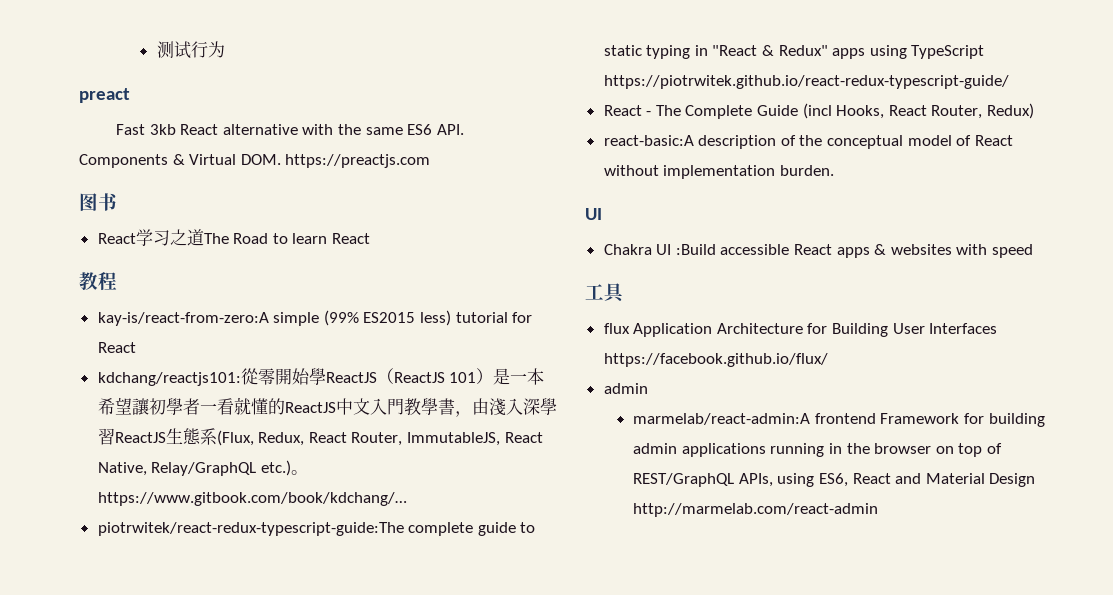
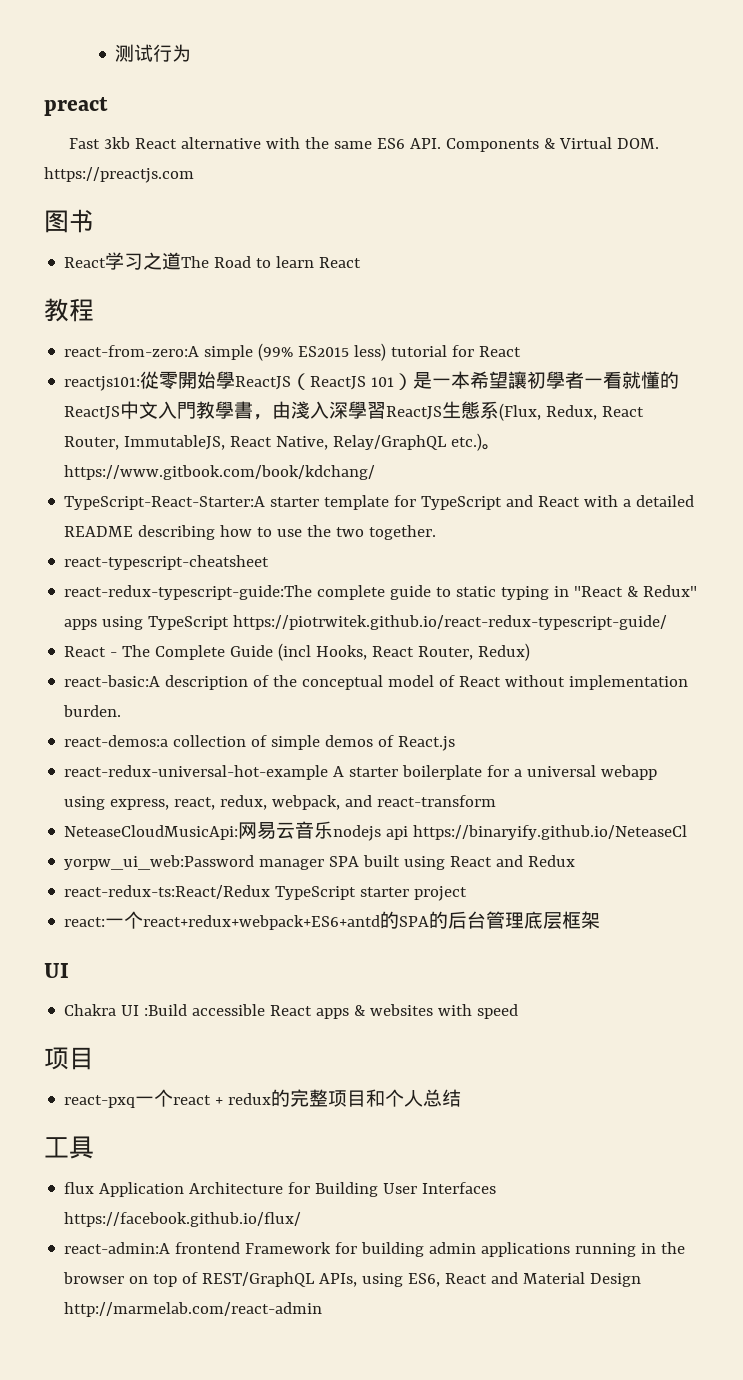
[97,312,269,326] kay-is/react-from-zero:A -> [64,345,200,357] react-from-zero:A
[97,372,241,386] kdchang/reactjs101: -> [64,376,141,391] reactjs101:
[97,492,407,506] [97,522,404,536] https://www.gitbook.com/book/kdchang/… // piotrwitek/react-redux-typescript-guide:The -> [64,465,376,480] [64,495,695,510] [64,525,437,540] [64,555,270,570] [64,585,313,600] https://www.gitbook.com/book/kdchang/ // TypeScript-React-Starter:A starter template for TypeScript and React with a detailed README describing how to use the two together. // react-typescript-cheatsheet // react-redux-typescript-guide:The
(834, 170) none -> [64,735,456,751] [64,765,658,780] [64,795,497,810] [64,821,688,841] [64,855,576,870] [64,885,468,901] [64,911,601,930] // react-demos:a collection of simple demos of React.js // react-redux-universal-hot-example A starter boilerplate for a universal webapp using express, react, redux, webpack, and react-transform // NeteaseCloudMusicApi:网易云音乐nodejs api https://binaryify.github.io/NeteaseCl // yorpw_ui_web:Password manager SPA built using React and Redux // react-redux-ts:React/Redux TypeScript starter project // react:一个react+redux+webpack+ES6+antd的SPA的后台管理底层框架
(1034, 251) none -> [44,1047,94,1070] [64,1089,462,1108] // 项目 // react-pxq一个react + redux的完整项目和个人总结
[603,383,648,394] [633,413,811,425] admin // marmelab/react-admin:A -> [64,1242,171,1254] react-admin:A

